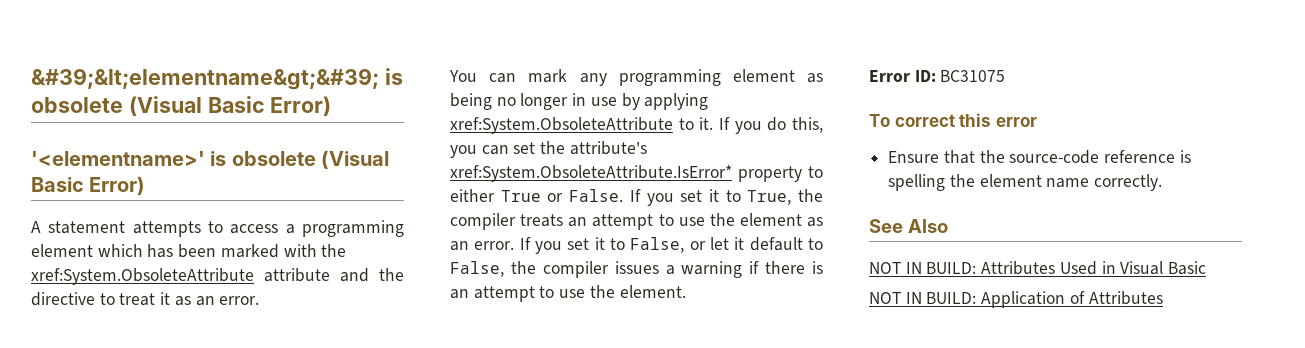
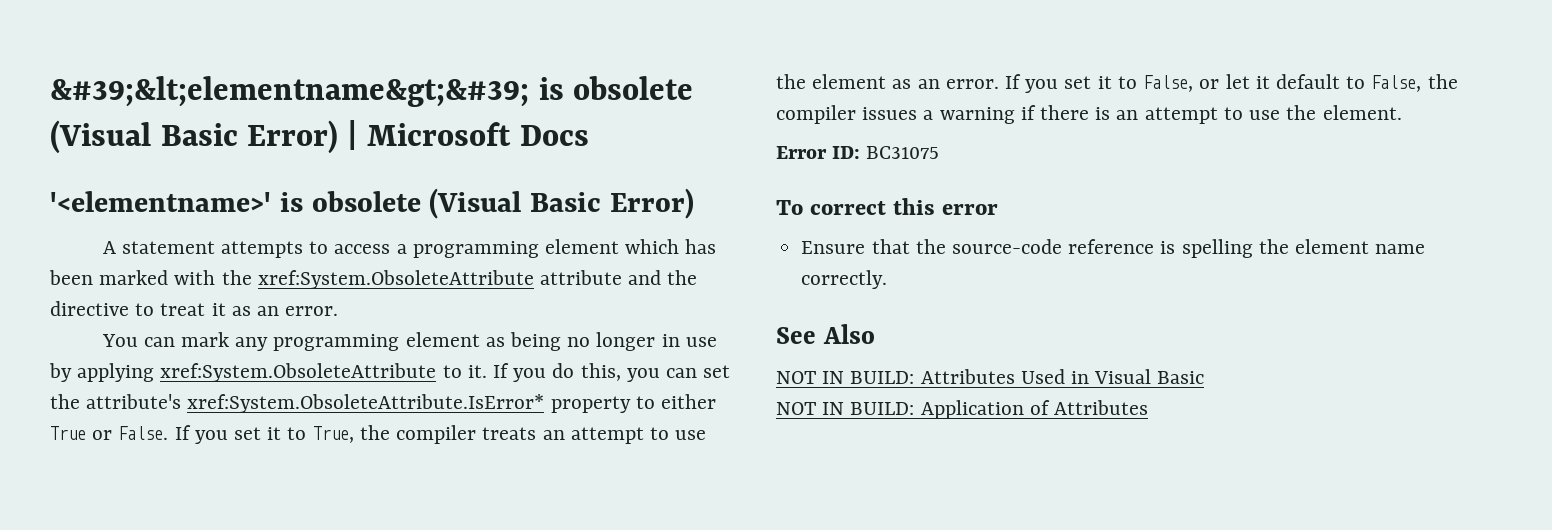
(332, 106) none -> [348,120,589,150] | Microsoft Docs

